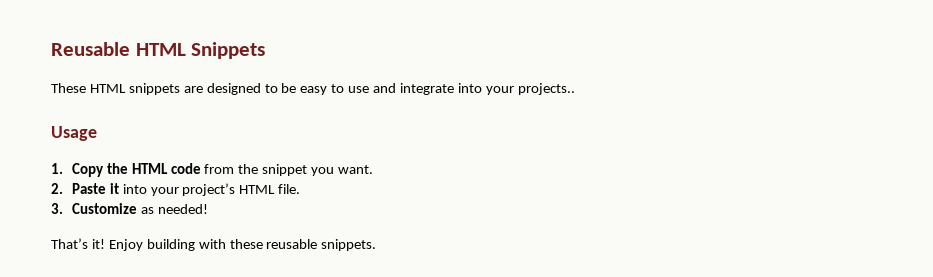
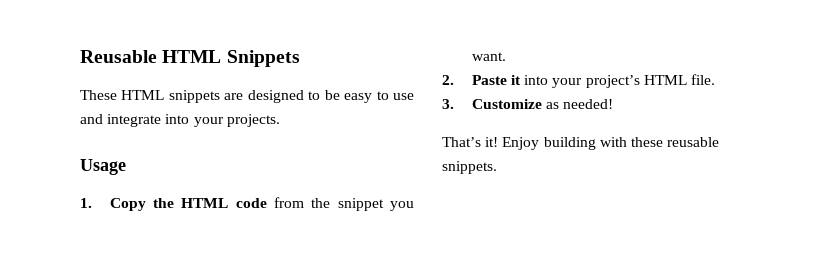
[517,83,575,95] projects.. -> [226,114,280,127] projects.

